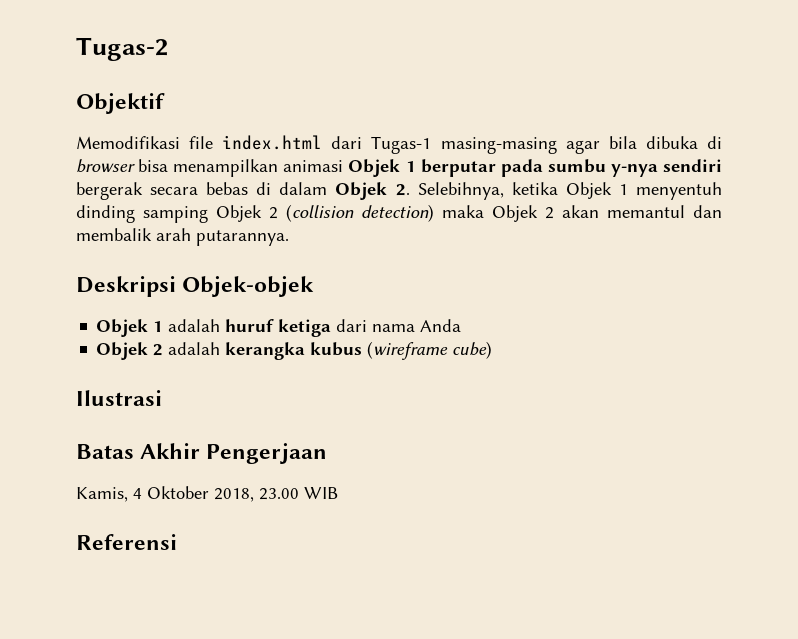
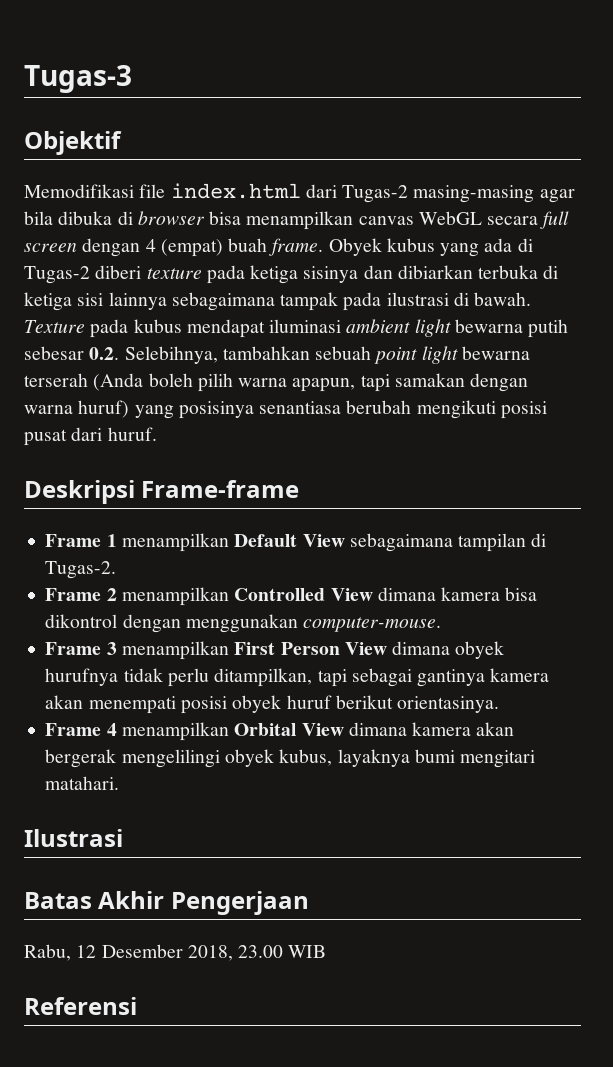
[76,37,168,61] Tugas-2 -> [24,65,132,93] Tugas-3
[371,136,432,154] Tugas-1 -> [342,185,409,203] Tugas-2
[283,159,723,177] [76,182,722,200] [76,204,722,223] [76,228,289,246] [76,276,315,297] [96,319,462,337] [96,341,493,360] animasi Objek 1 berputar pada sumbu y-nya sendiri bergerak secara bebas di dalam Objek 2. Selebihnya, ketika Objek 1 menyentuh dinding samping Objek 2 (collision detection) maka Objek 2 akan memantul dan membalik arah putarannya. // Deskripsi Objek-objek // Objek 1 adalah huruf ketiga dari nama Anda // Objek 2 adalah kerangka kubus (wireframe cube) -> [358,211,570,229] [24,238,533,257] [24,265,559,284] [24,292,532,311] [24,319,569,338] [24,346,530,364] [24,373,529,392] [24,400,547,419] [24,427,157,446] [24,480,300,504] [45,533,547,552] [45,561,117,579] [45,587,538,606] [45,614,442,633] [45,641,505,660] [45,668,550,687] [45,695,500,714] [45,722,515,741] [45,749,536,768] [45,776,120,790] canvas WebGL secara full screen dengan 4 (empat) buah frame. Obyek kubus yang ada di Tugas-2 diberi texture pada ketiga sisinya dan dibiarkan terbuka di ketiga sisi lainnya sebagaimana tampak pada ilustrasi di bawah. Texture pada kubus mendapat iluminasi ambient light bewarna putih sebesar 0.2. Selebihnya, tambahkan sebuah point light bewarna terserah (Anda boleh pilih warna apapun, tapi samakan dengan warna huruf) yang posisinya senantiasa berubah mengikuti posisi pusat dari huruf. // Deskripsi Frame-frame // Frame 1 menampilkan Default View sebagaimana tampilan di Tugas-2. // Frame 2 menampilkan Controlled View dimana kamera bisa dikontrol dengan menggunakan computer-mouse. // Frame 3 menampilkan First Person View dimana obyek hurufnya tidak perlu ditampilkan, tapi sebagai gantinya kamera akan menempati posisi obyek huruf berikut orientasinya. // Frame 4 menampilkan Orbital View dimana kamera akan bergerak mengelilingi obyek kubus, layaknya bumi mengitari matahari.
[76,486,209,502] Kamis, 4 Oktober -> [24,944,183,961] Rabu, 12 Desember

